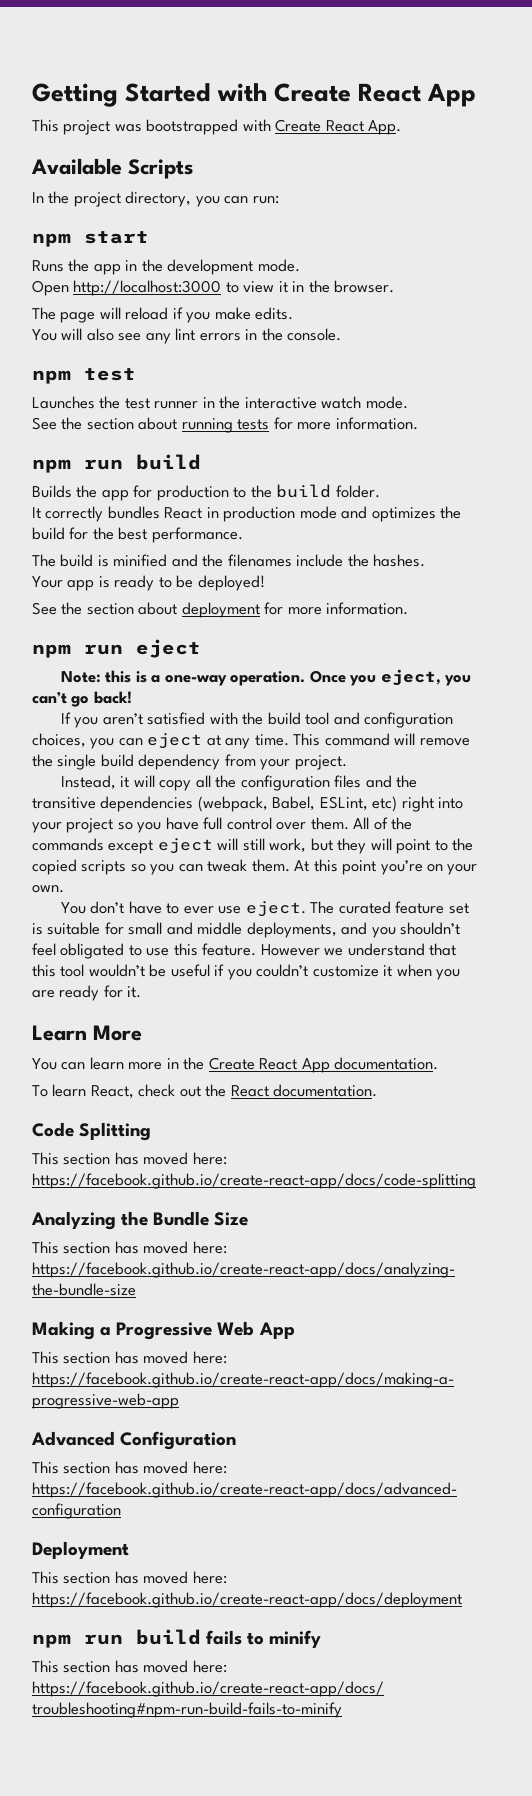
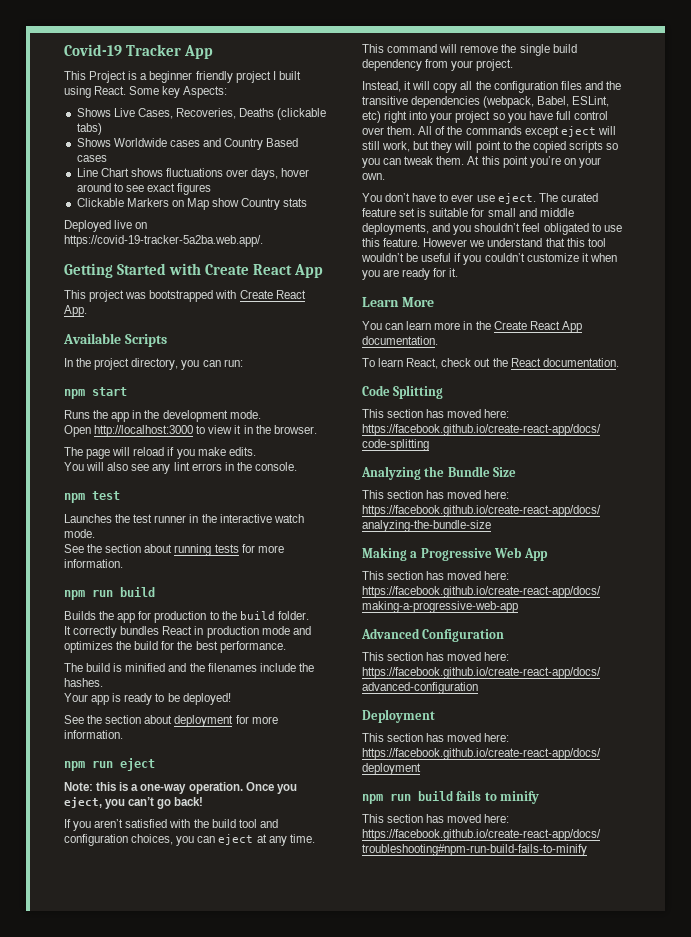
(32, 95) none -> [64,44,213,59] [64,71,301,83] [64,86,228,98] [76,108,327,120] [76,123,102,135] [76,138,299,150] [76,155,107,162] [76,168,310,180] [76,183,212,195] [76,198,308,210] [64,220,148,232] [64,235,263,247] Covid-19 Tracker App // This Project is a beginner friendly project I built using React. Some key Aspects: // Shows Live Cases, Recoveries, Deaths (clickable tabs) // Shows Worldwide cases and Country Based cases // Line Chart shows fluctuations over days, hover around to see exact figures // Clickable Markers on Map show Country stats // Deployed live on https://covid-19-tracker-5a2ba.web.app/. //

